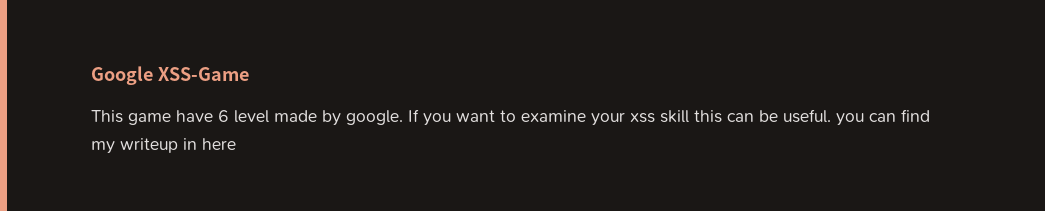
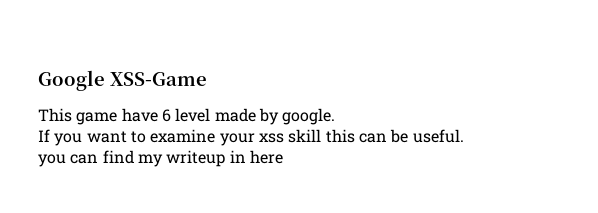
(403, 117) none -> (336, 116) //
(831, 116) none -> (464, 136) //

